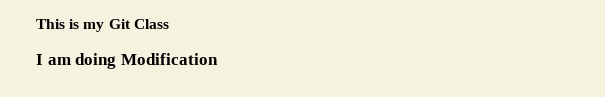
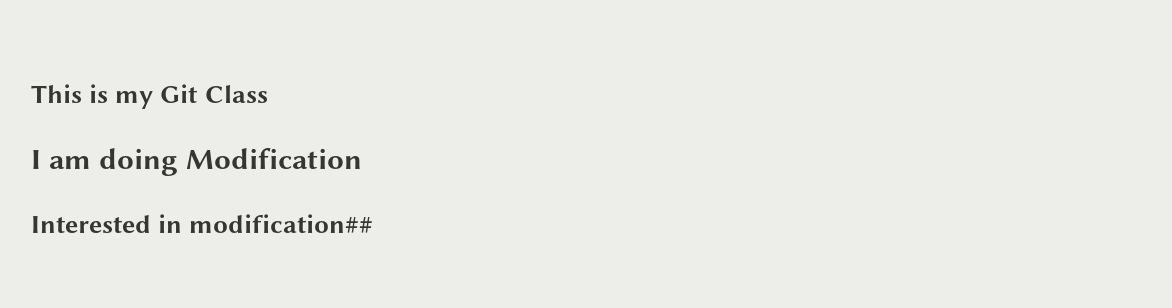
(218, 59) none -> [31,214,374,233] // Interested in modification##

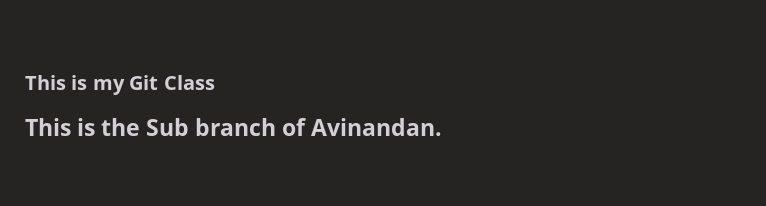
[31,148,363,176] [31,214,374,233] I am doing Modification // Interested in modification## -> [25,118,443,136] This is the Sub branch of Avinandan.

